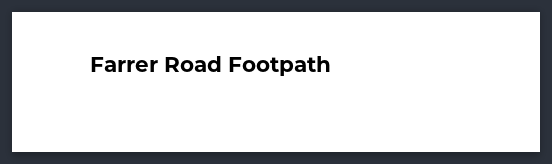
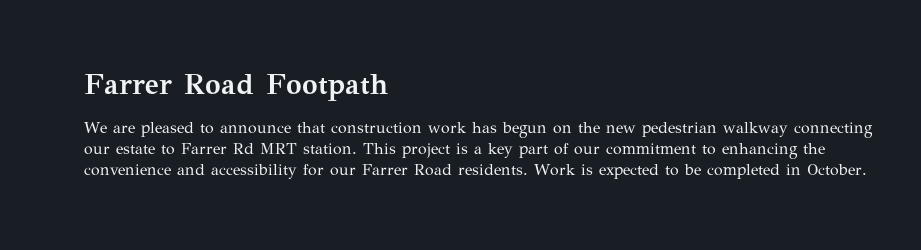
(331, 66) none -> [84,122,873,138] [84,143,825,159] [84,164,867,179] // We are pleased to announce that construction work has begun on the new pedestrian walkway connecting our estate to Farrer Rd MRT station. This project is a key part of our commitment to enhancing the convenience and accessibility for our Farrer Road residents. Work is expected to be completed in October.

